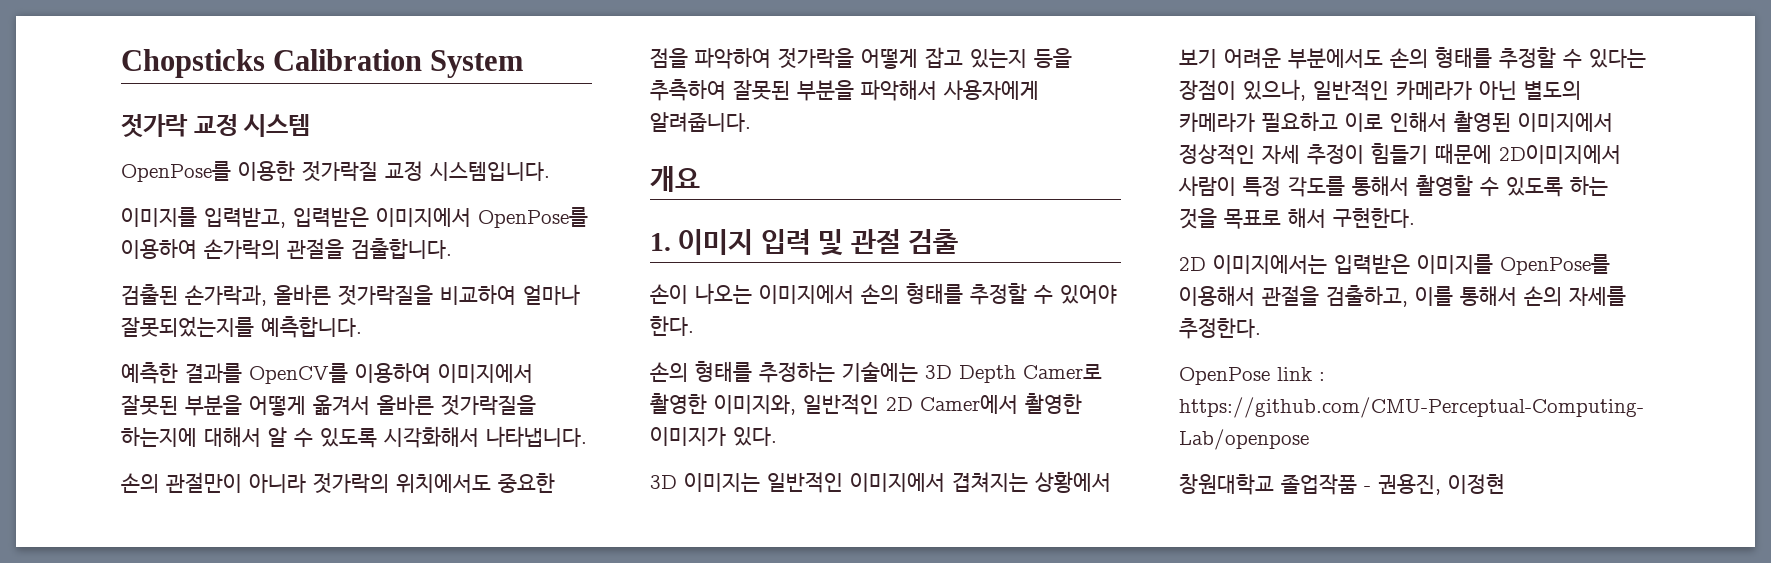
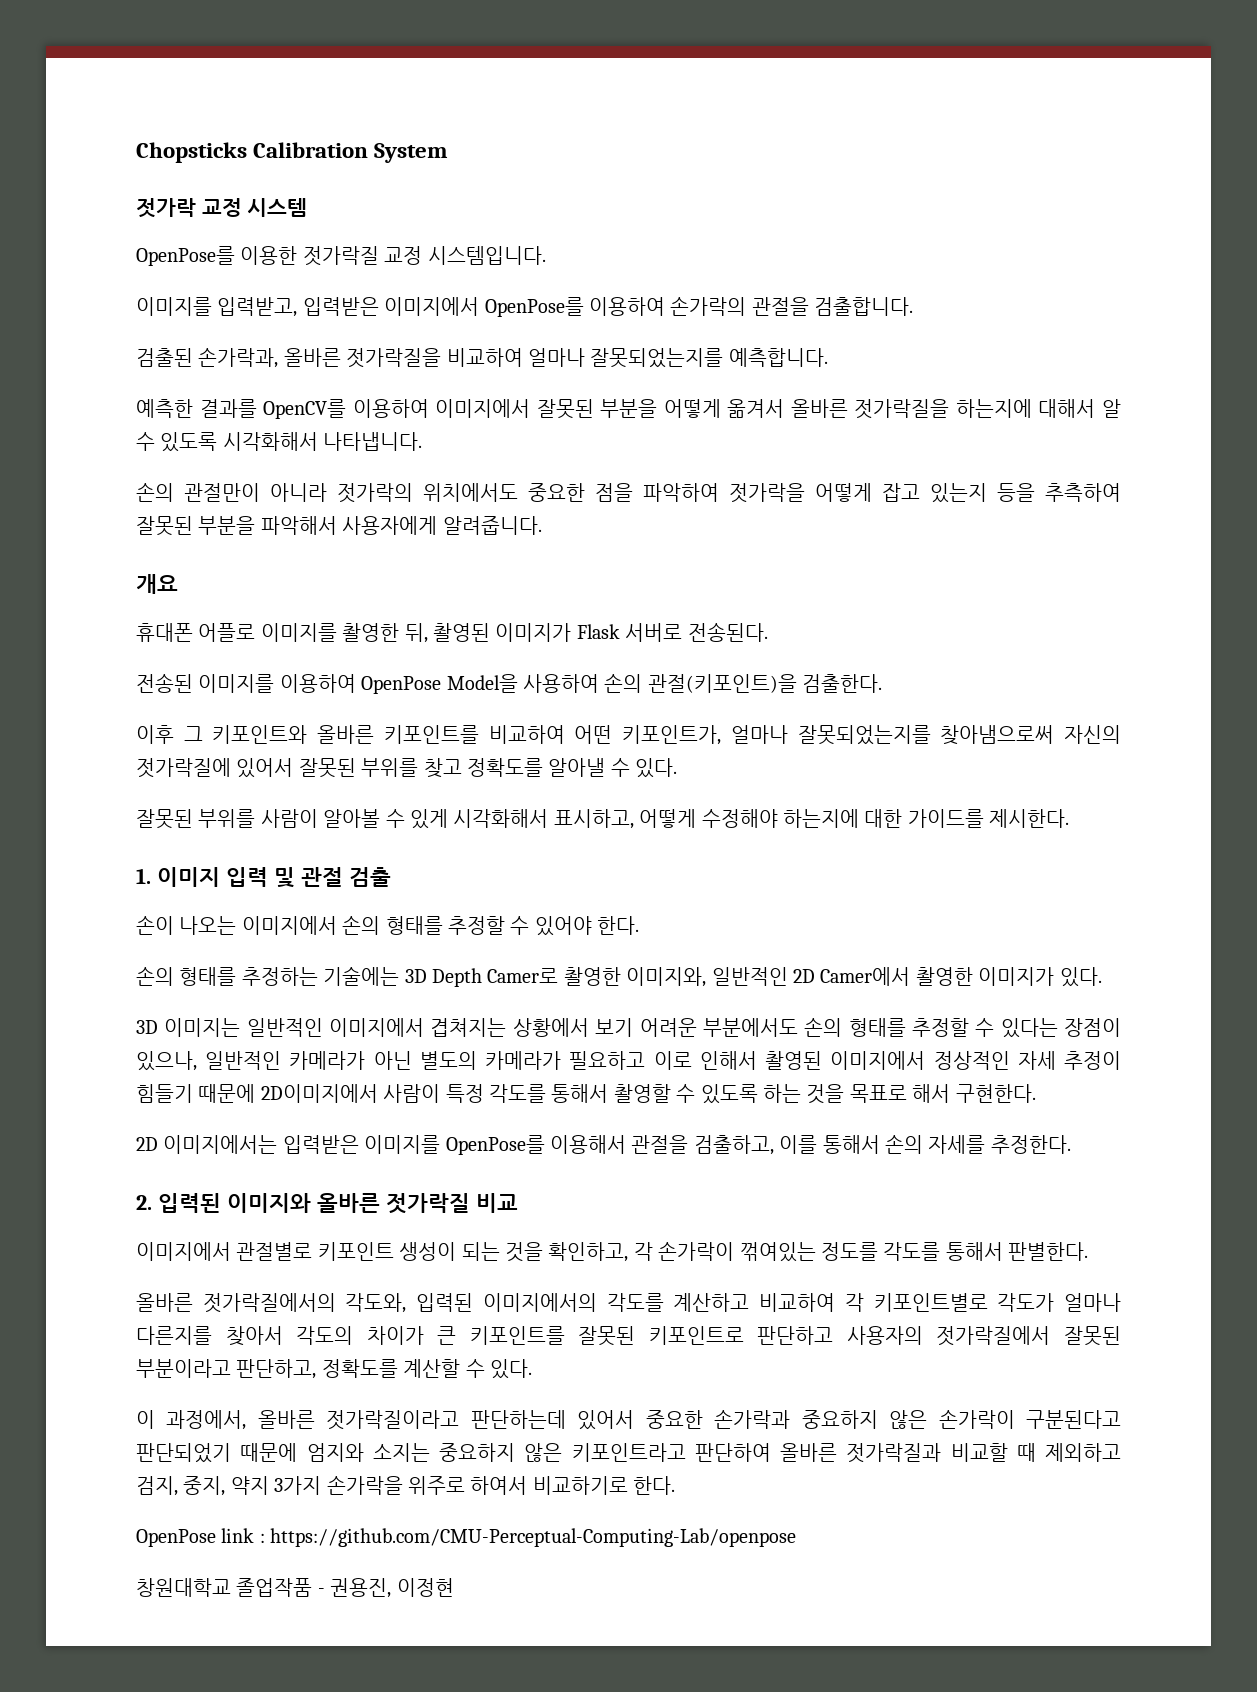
(700, 179) none -> [136,622,768,643] [136,673,883,694] [136,725,1121,745] [136,758,678,778] [136,809,1070,829] // 휴대폰 어플로 이미지를 촬영한 뒤, 촬영된 이미지가 Flask 서버로 전송된다. // 전송된 이미지를 이용하여 OpenPose Model을 사용하여 손의 관절(키포인트)을 검출한다. // 이후 그 키포인트와 올바른 키포인트를 비교하여 어떤 키포인트가, 얼마나 잘못되었는지를 찾아냄으로써 자신의 젓가락질에 있어서 잘못된 부위를 찾고 정확도를 알아낼 수 있다. // 잘못된 부위를 사람이 알아볼 수 있게 시각화해서 표시하고, 어떻게 수정해야 하는지에 대한 가이드를 제시한다.
(1261, 328) none -> [136,1193,518,1214] [136,1241,1089,1262] [136,1293,1122,1313] [136,1326,1121,1346] [136,1359,532,1379] [136,1409,1121,1430] [136,1443,1121,1463] [136,1475,676,1496] // 2. 입력된 이미지와 올바른 젓가락질 비교 // 이미지에서 관절별로 키포인트 생성이 되는 것을 확인하고, 각 손가락이 꺾여있는 정도를 각도를 통해서 판별한다. // 올바른 젓가락질에서의 각도와, 입력된 이미지에서의 각도를 계산하고 비교하여 각 키포인트별로 각도가 얼마나 다른지를 찾아서 각도의 차이가 큰 키포인트를 잘못된 키포인트로 판단하고 사용자의 젓가락질에서 잘못된 부분이라고 판단하고, 정확도를 계산할 수 있다. // 이 과정에서, 올바른 젓가락질이라고 판단하는데 있어서 중요한 손가락과 중요하지 않은 손가락이 구분된다고 판단되었기 때문에 엄지와 소지는 중요하지 않은 키포인트라고 판단하여 올바른 젓가락질과 비교할 때 제외하고 검지, 중지, 약지 3가지 손가락을 위주로 하여서 비교하기로 한다.

